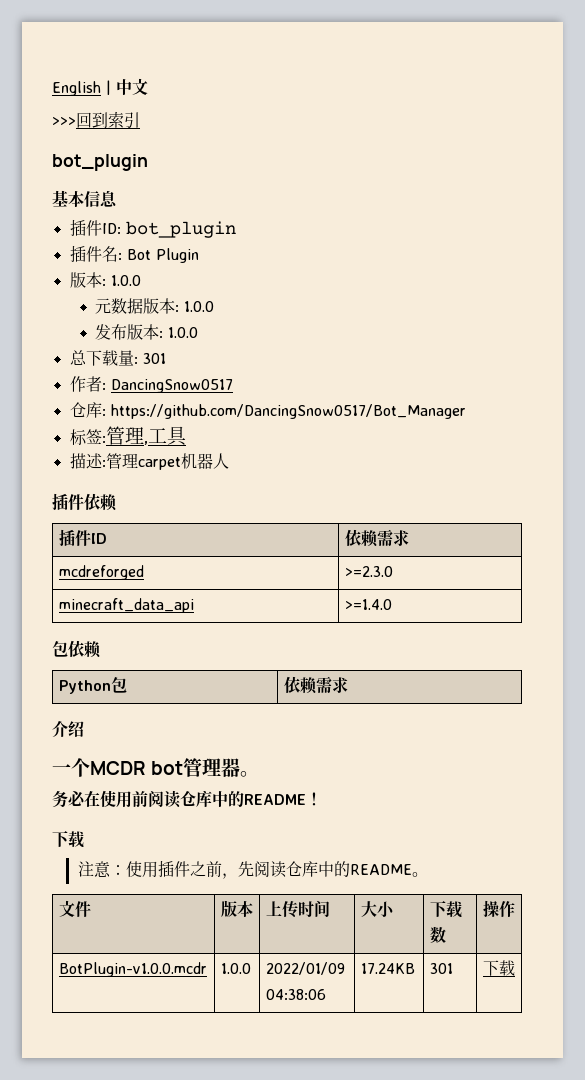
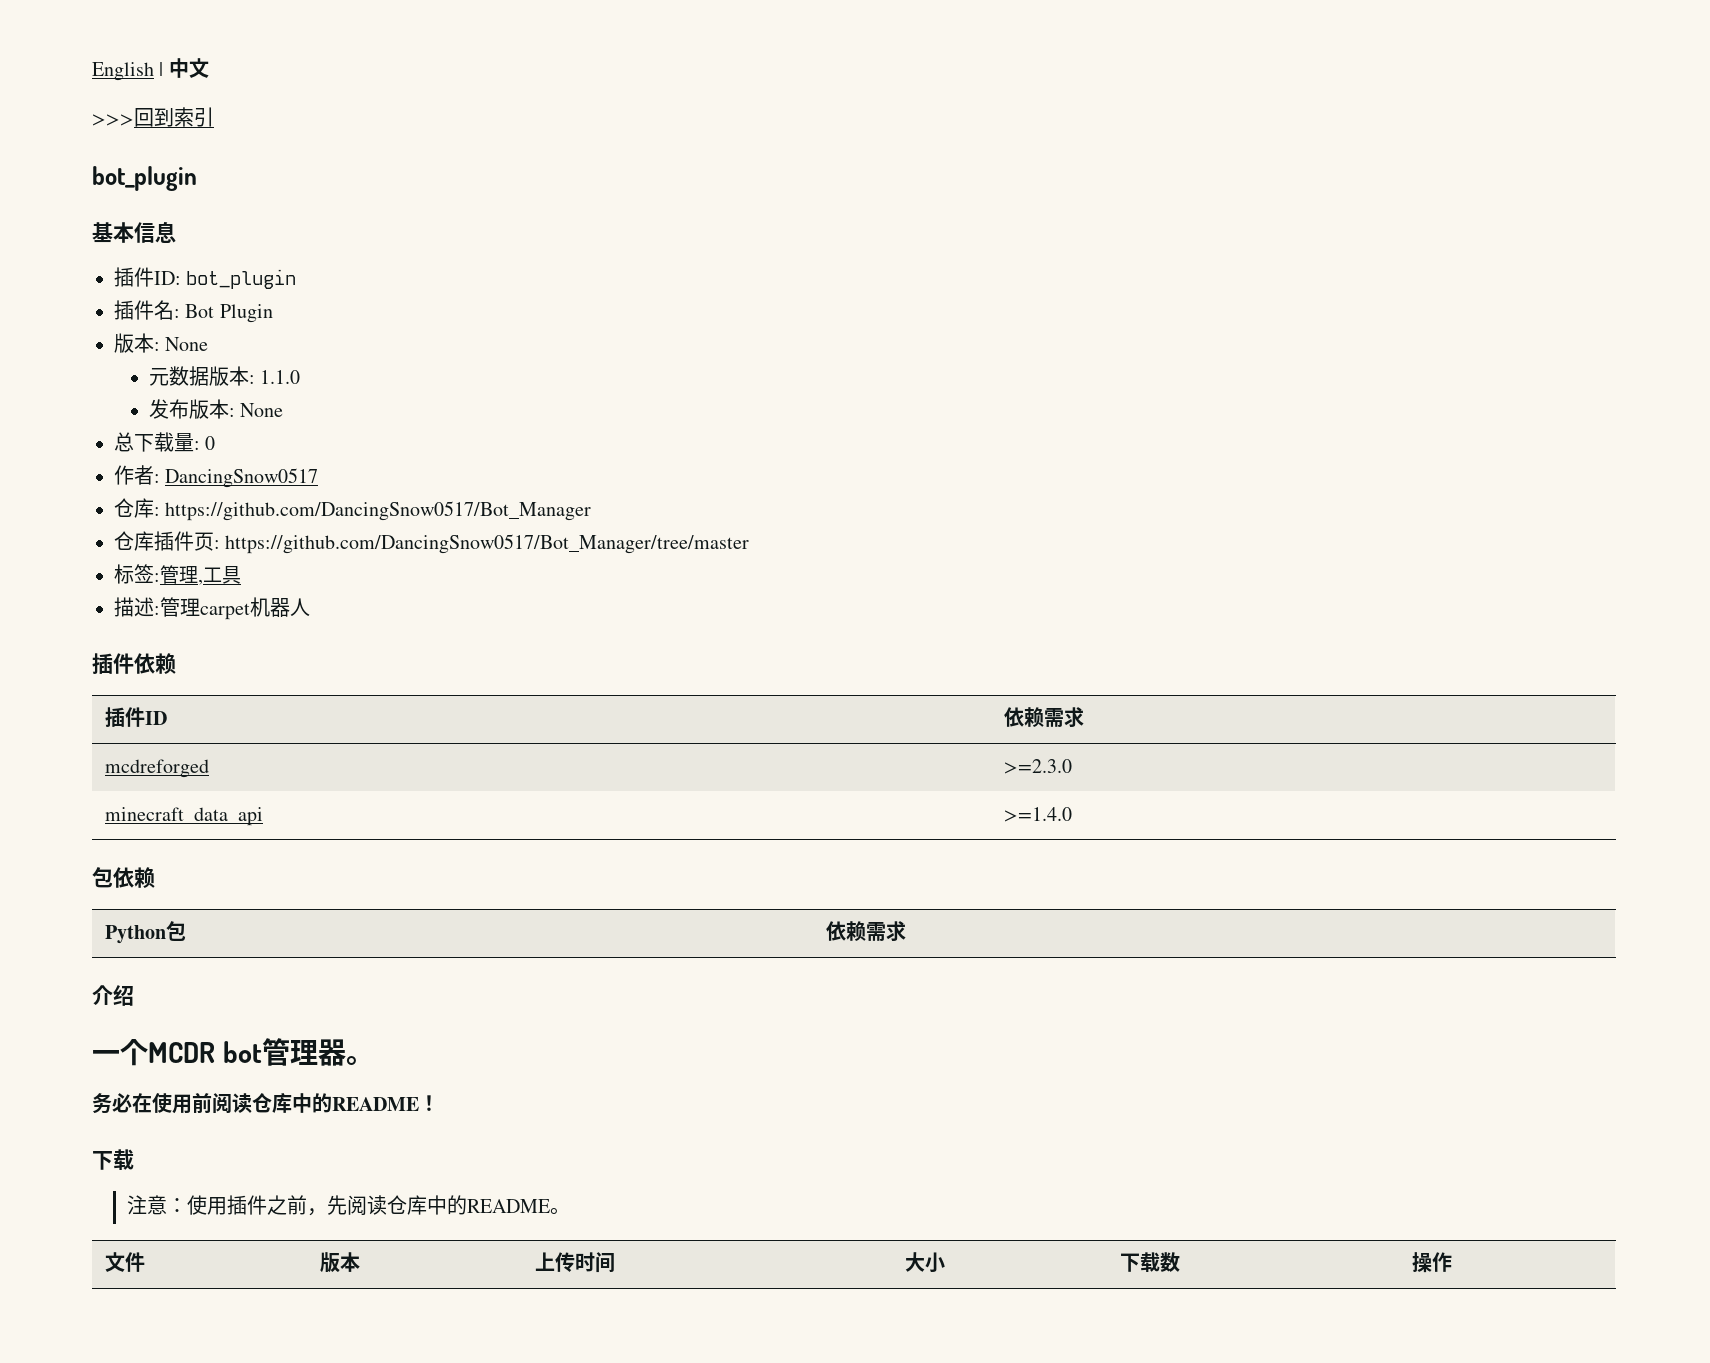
[101,275,141,286] : 1.0.0 -> [154,337,209,351] : None
[184,301,215,312] 1.0.0 -> [260,370,301,384] 1.1.0
[159,327,199,338] : 1.0.0 -> [228,403,284,417] : None
[142,353,166,364] 301 -> [205,436,216,450] 0
(466, 411) none -> [114,531,750,554] // 仓库插件页: https://github.com/DancingSnow0517/Bot_Manager/tree/master
[58,962,207,977] [220,963,251,974] [265,962,345,975] [265,989,326,1000] [360,963,415,974] [429,963,453,974] [482,960,515,976] // BotPlugin-v1.0.0.mcdr | 1.0.0 | 2022/01/09 04:38:06 | 17.24KB | 301 | 下载 -> (1453, 1262) none

